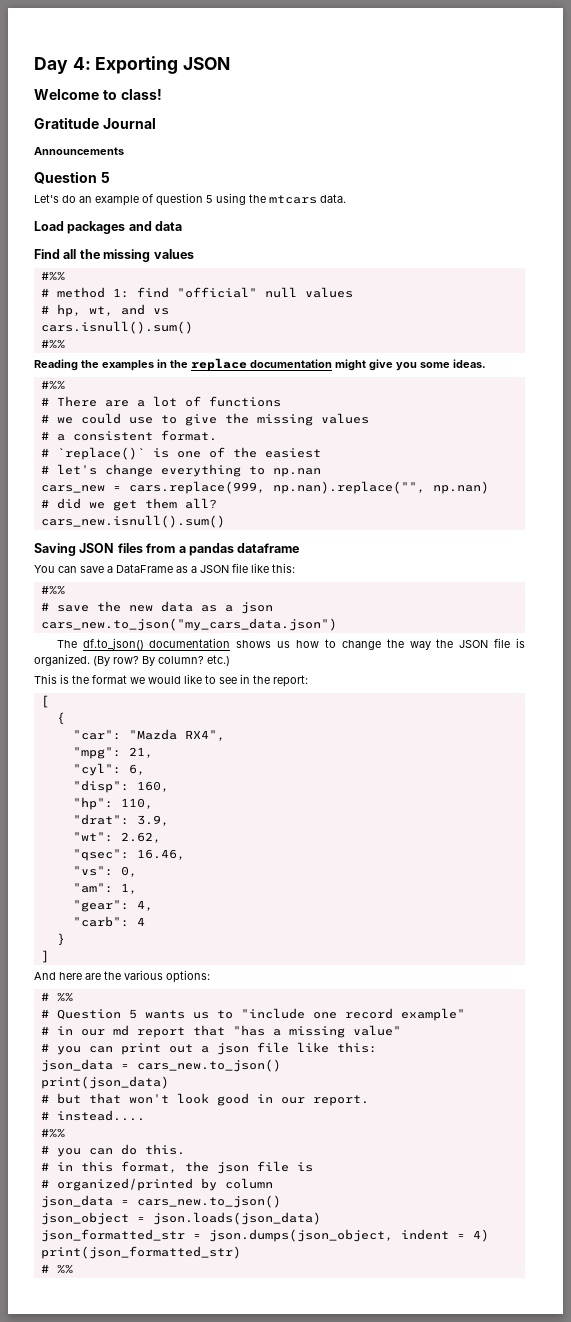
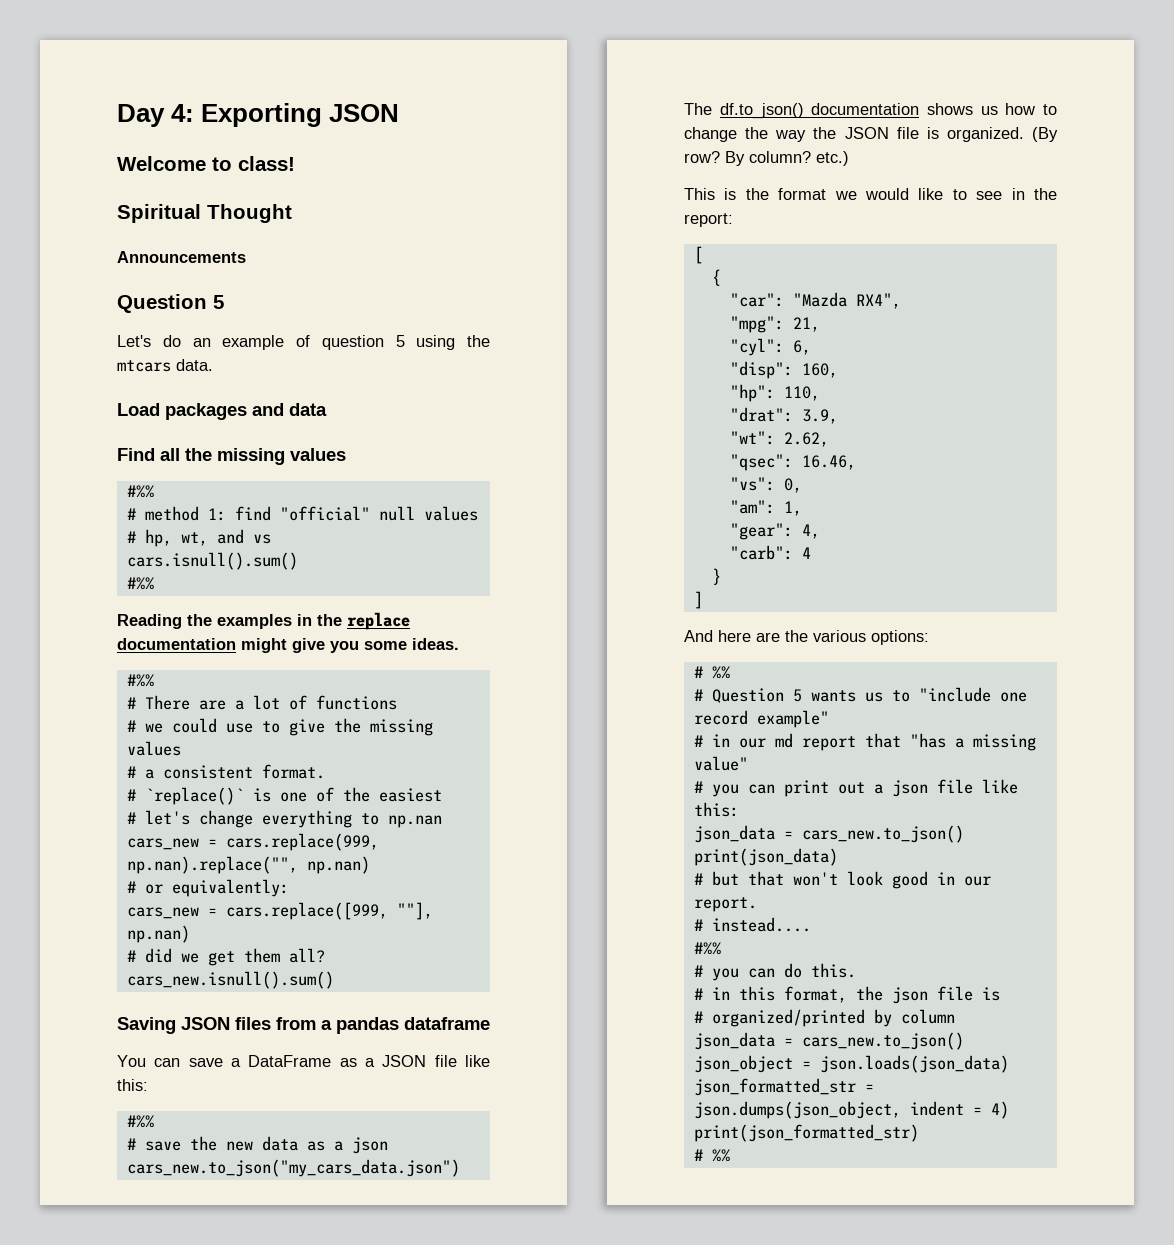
[34,117,156,129] Gratitude Journal -> [117,204,292,223] Spiritual Thought
(489, 487) none -> [126,879,289,897] [126,902,433,920] [126,925,190,943] // # or equivalently: // cars_new = cars.replace([999, ""], np.nan)

